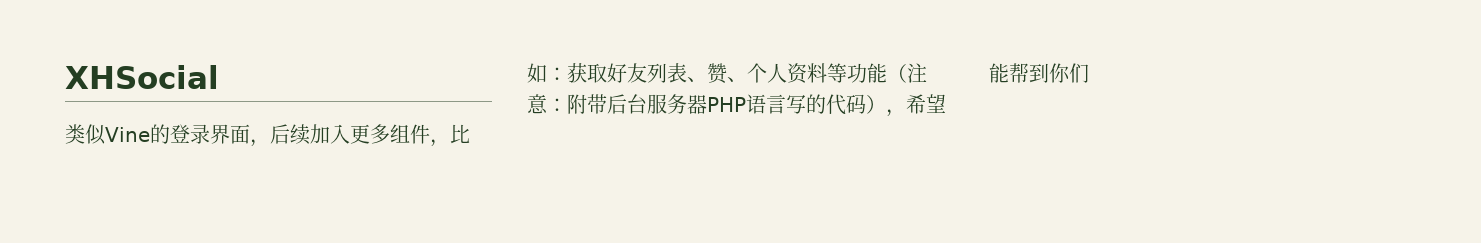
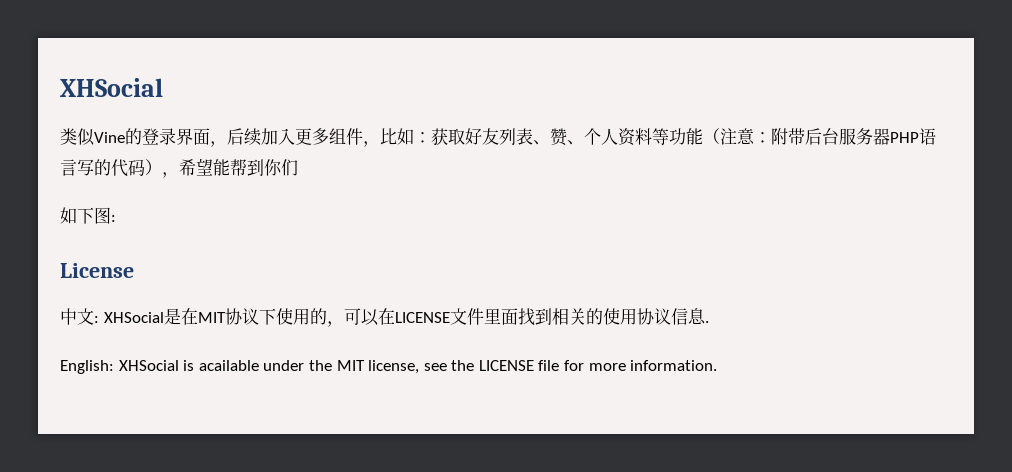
(1089, 73) none -> [60,207,116,224] [60,263,134,278] [60,308,709,327] [60,360,718,374] // 如下图: // License // 中文: XHSocial是在MIT协议下使用的，可以在LICENSE文件里面找到相关的使用协议信息. // English: XHSocial is acailable under the MIT license, see the LICENSE file for more information.

